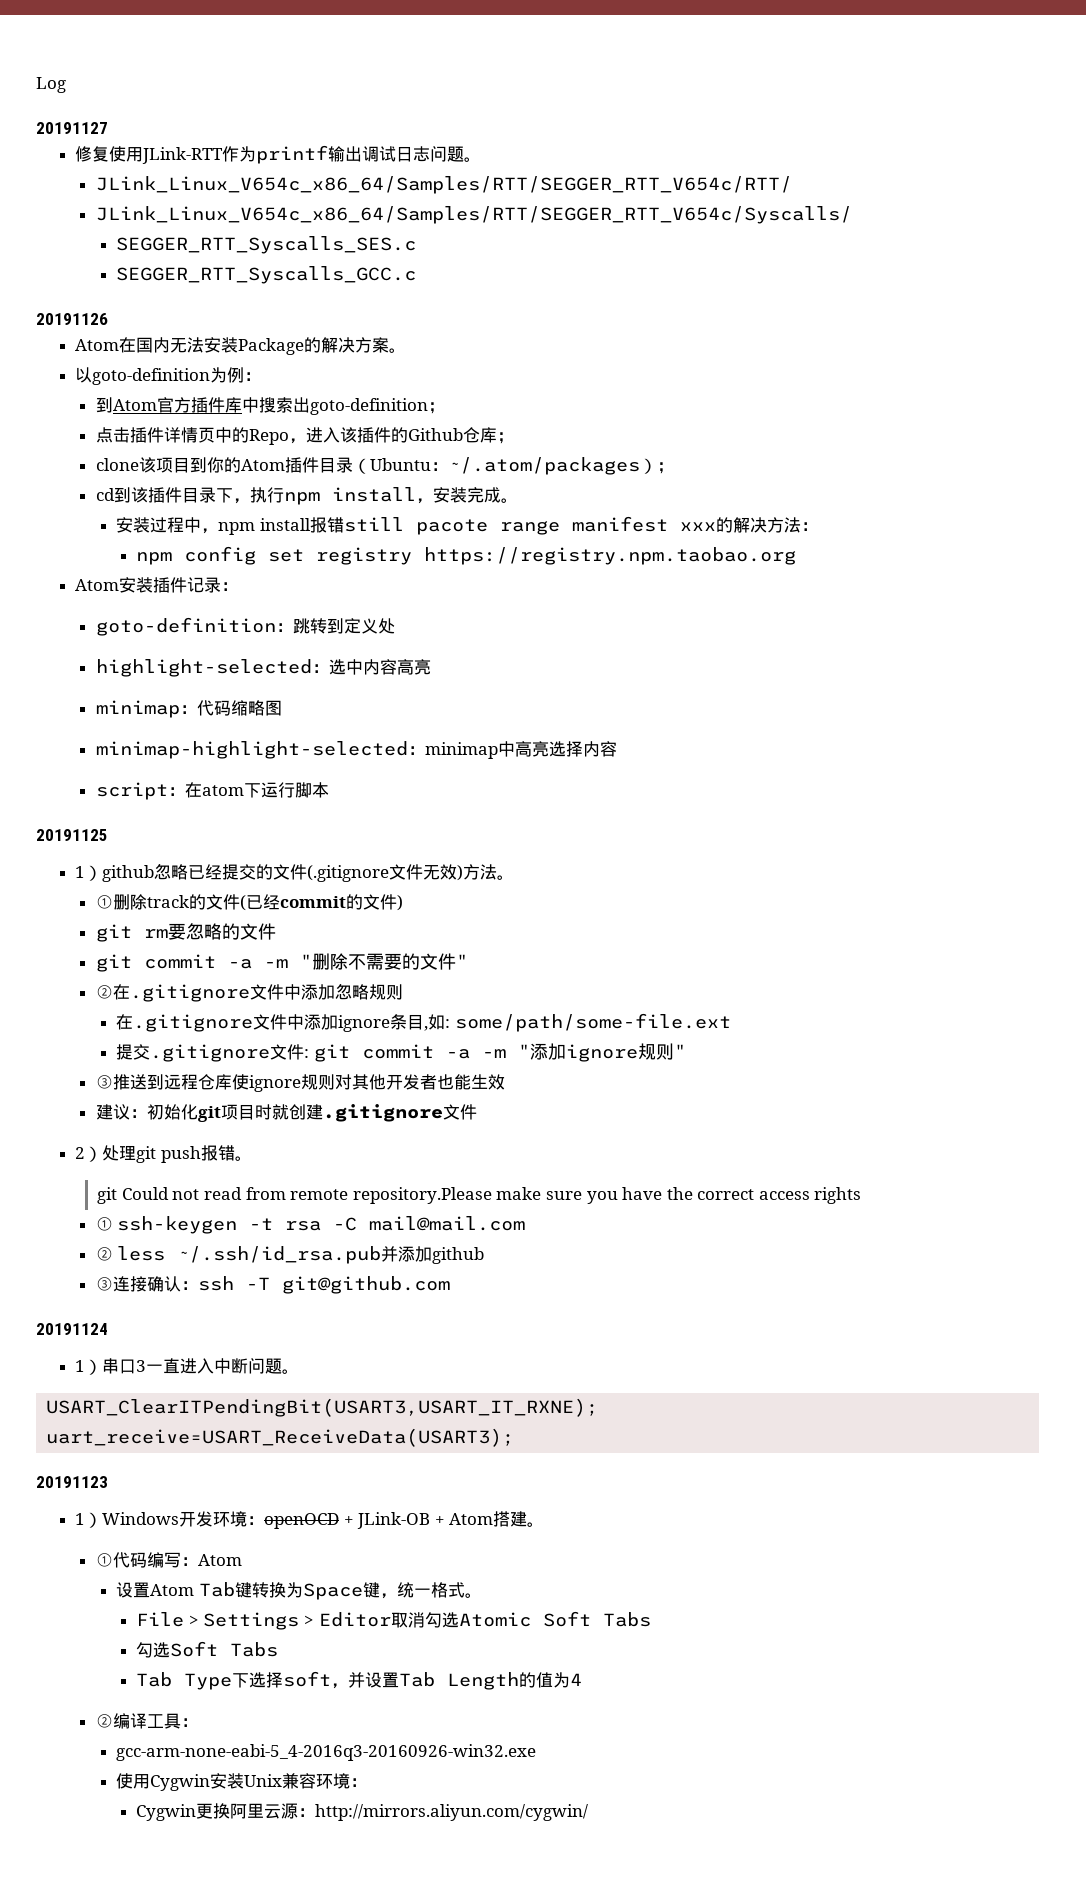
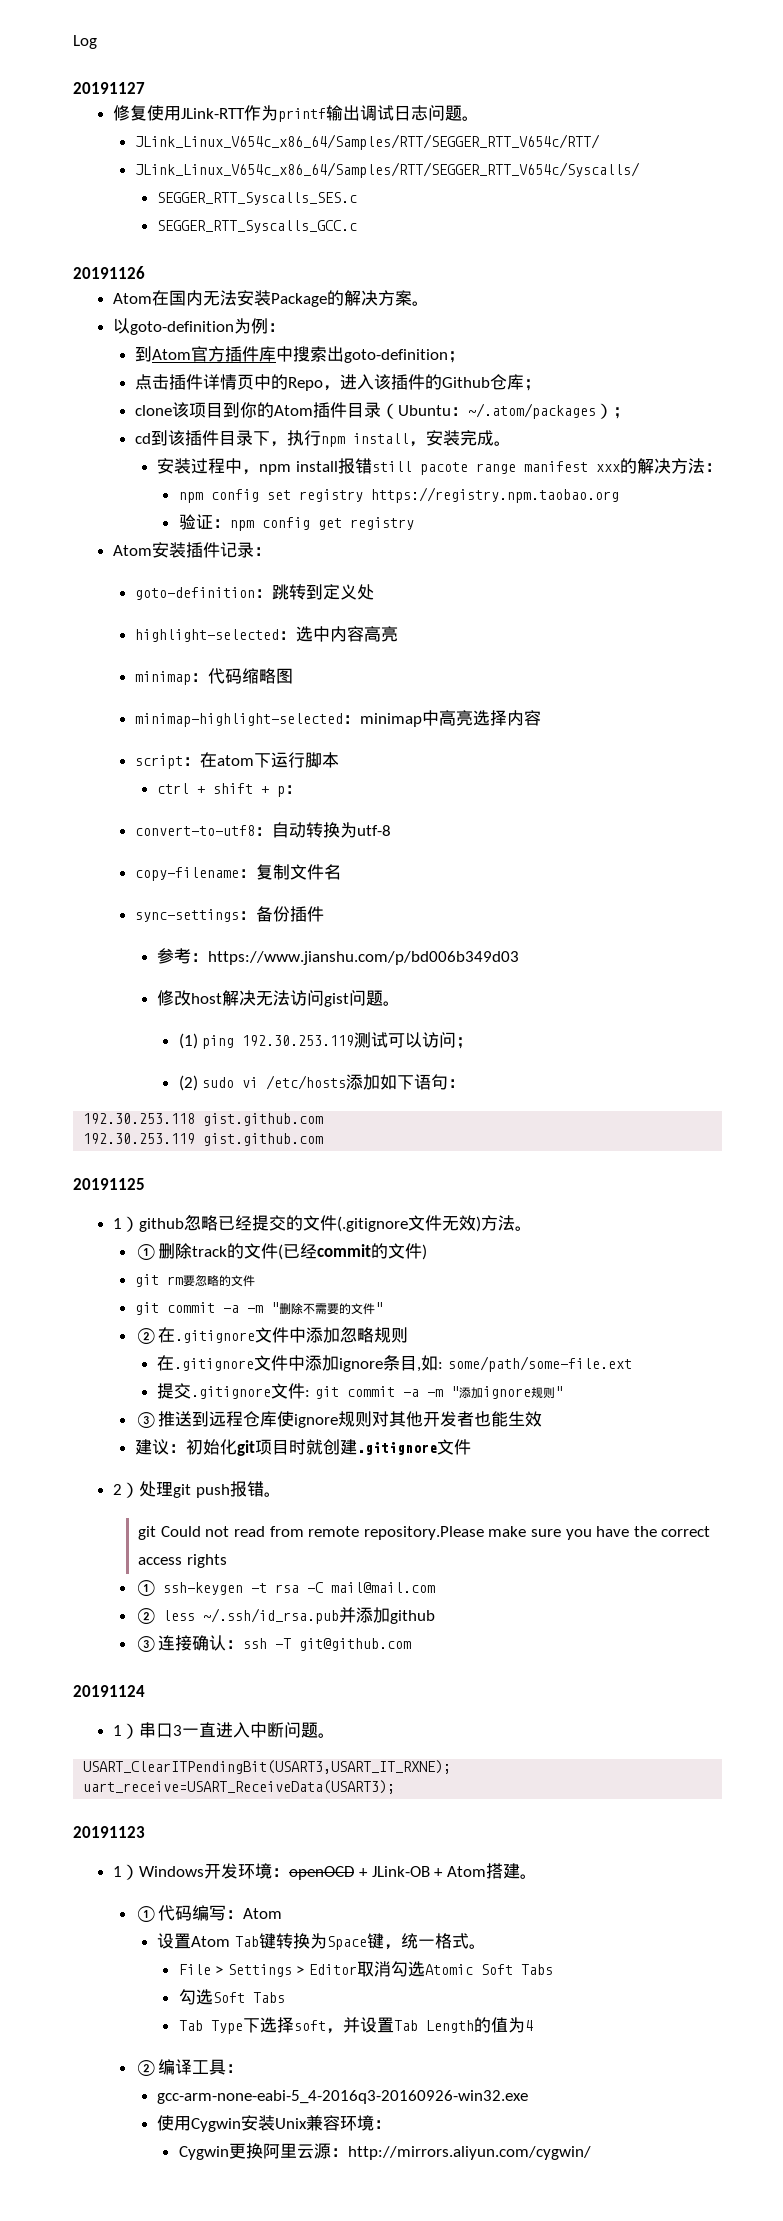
(797, 556) none -> [178,514,414,531] // 验证：npm config get registry
(329, 790) none -> [156,783,302,797] [135,822,392,838] [135,864,342,881] [135,906,325,922] [156,948,519,965] [156,990,400,1007] [178,1032,474,1049] [178,1074,466,1091] [83,1113,324,1126] [83,1133,324,1146] // ctrl + shift + p： // convert-to-utf8：自动转换为utf-8 // copy-filename：复制文件名 // sync-settings：备份插件 // 参考：https://www.jianshu.com/p/bd006b349d03 // 修改host解决无法访问gist问题。 // (1) ping 192.30.253.119测试可以访问； // (2) sudo vi /etc/hosts添加如下语句： // 192.30.253.118 gist.github.com // 192.30.253.119 gist.github.com

